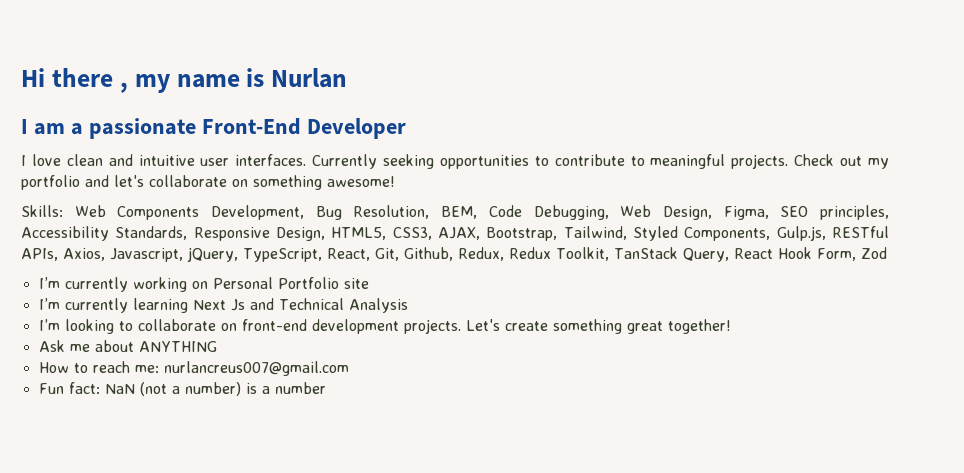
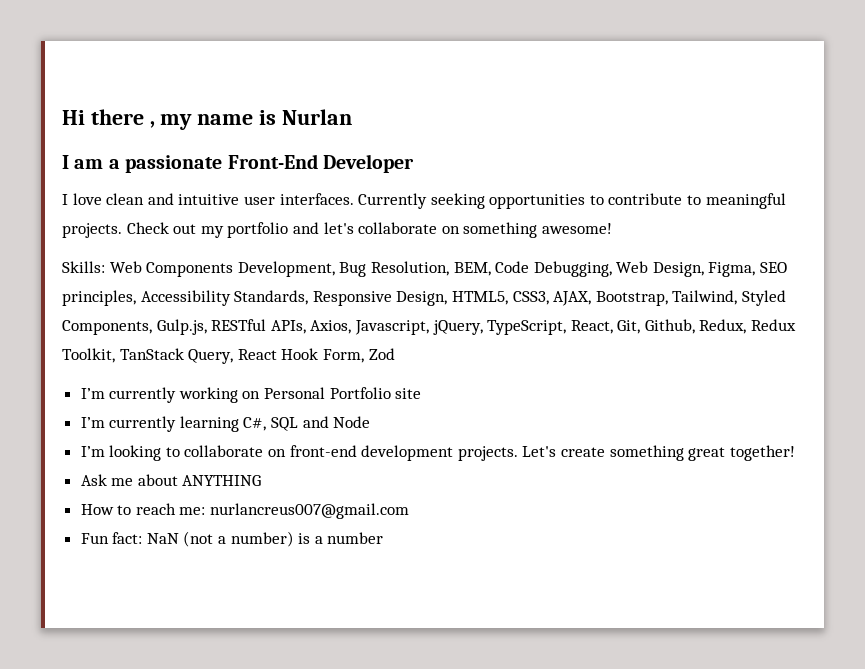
[192,298,408,313] Next Js and Technical Analysis -> [243,416,371,431] C#, SQL and Node

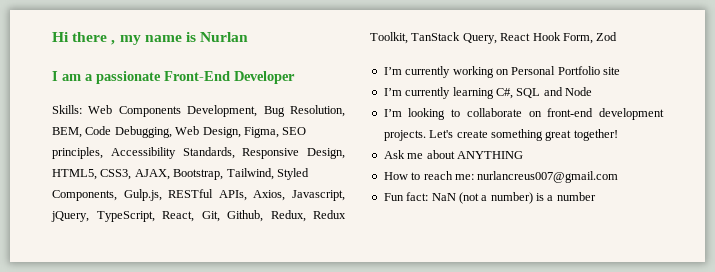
[62,193,786,209] [62,222,612,238] // I love clean and intuitive user interfaces. Currently seeking opportunities to contribute to meaningful projects. Check out my portfolio and let's collaborate on something awesome! -> (295, 77) none

